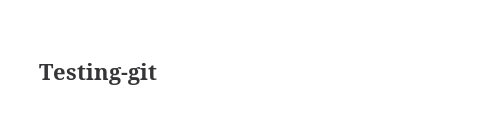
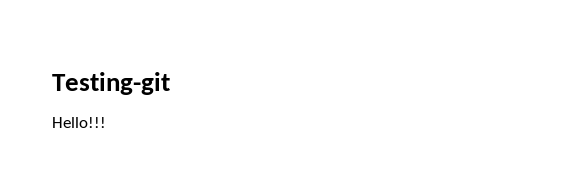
(157, 74) none -> [52,117,106,128] // Hello!!!

